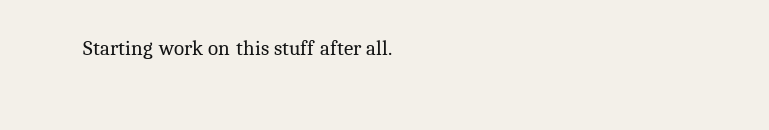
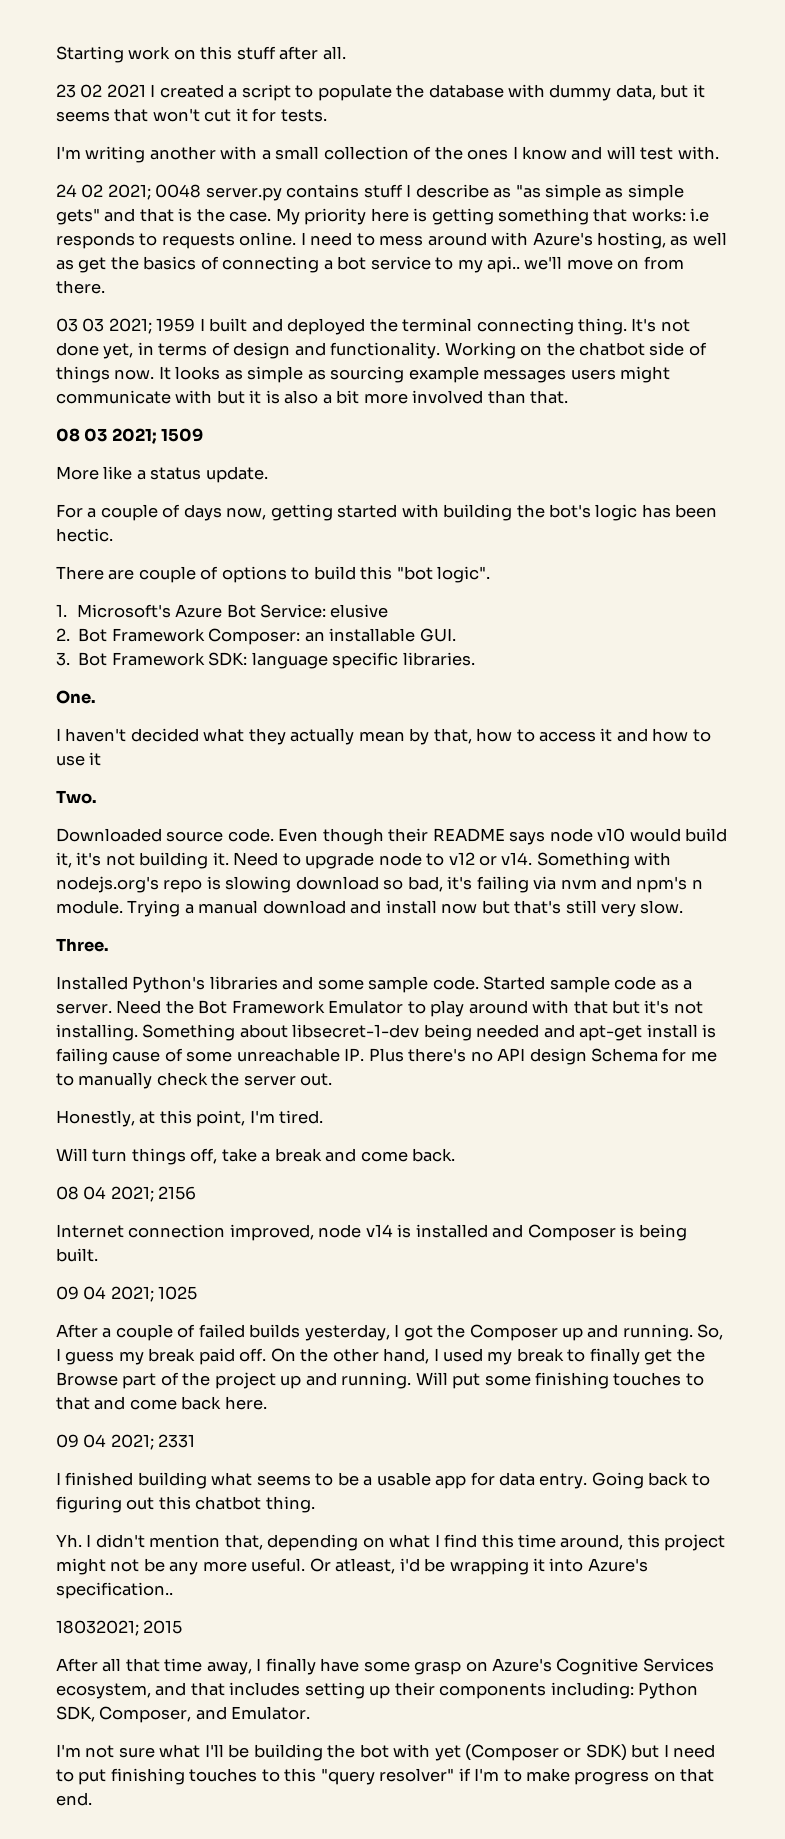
(393, 47) none -> [56,84,705,101] [56,108,327,122] [56,146,719,163] [56,184,684,201] [56,208,710,225] [56,232,727,249] [56,256,684,273] [56,280,105,294] [56,318,690,335] [56,342,707,359] [56,366,671,383] [56,390,569,404] [56,428,204,444] [56,466,268,483] [56,504,718,521] [56,528,113,542] [56,566,491,583] [56,604,389,618] [56,628,456,645] [56,652,475,669] [56,690,96,704] [56,728,711,745] [56,752,102,766] [56,790,97,804] [56,828,728,845] [56,852,672,869] [56,876,703,893] [56,900,684,917] [56,938,109,952] [56,976,693,993] [56,1000,703,1017] [56,1024,717,1041] [56,1048,717,1065] [56,1072,333,1089] [56,1110,324,1127] [56,1148,456,1165] [56,1186,197,1202] [56,1224,687,1241] [56,1248,98,1262] [56,1286,198,1302] [56,1324,724,1341] [56,1348,705,1365] [56,1372,704,1389] [56,1396,267,1410] [56,1434,196,1450] [56,1472,710,1489] [56,1496,315,1513] [56,1534,726,1551] [56,1558,648,1575] [56,1582,173,1599] [56,1620,183,1636] [56,1658,714,1675] [56,1682,699,1699] [56,1706,311,1723] [56,1744,716,1761] [56,1768,715,1785] [56,1792,92,1806] // 23 02 2021 I created a script to populate the database with dummy data, but it seems that won't cut it for tests. // I'm writing another with a small collection of the ones I know and will test with. // 24 02 2021; 0048 server.py contains stuff I describe as "as simple as simple gets" and that is the case. My priority here is getting something that works: i.e responds to requests online. I need to mess around with Azure's hosting, as well as get the basics of connecting a bot service to my api.. we'll move on from there. // 03 03 2021; 1959 I built and deployed the terminal connecting thing. It's not done yet, in terms of design and functionality. Working on the chatbot side of things now. It looks as simple as sourcing example messages users might communicate with but it is also a bit more involved than that. // 08 03 2021; 1509 // More like a status update. // For a couple of days now, getting started with building the bot's logic has been hectic. // There are couple of options to build this "bot logic". // 1. Microsoft's Azure Bot Service: elusive // 2. Bot Framework Composer: an installable GUI. // 3. Bot Framework SDK: language specific libraries. // One. // I haven't decided what they actually mean by that, how to access it and how to use it // Two. // Downloaded source code. Even though their README says node v10 would build it, it's not building it. Need to upgrade node to v12 or v14. Something with nodejs.org's repo is slowing download so bad, it's failing via nvm and npm's n module. Trying a manual download and install now but that's still very slow. // Three. // Installed Python's libraries and some sample code. Started sample code as a server. Need the Bot Framework Emulator to play around with that but it's not installing. Something about libsecret-1-dev being needed and apt-get install is failing cause of some unreachable IP. Plus there's no API design Schema for me to manually check the server out. // Honestly, at this point, I'm tired. // Will turn things off, take a break and come back. // 08 04 2021; 2156 // Internet connection improved, node v14 is installed and Composer is being built. // 09 04 2021; 1025 // After a couple of failed builds yesterday, I got the Composer up and running. So, I guess my break paid off. On the other hand, I used my break to finally get the Browse part of the project up and running. Will put some finishing touches to that and come back here. // 09 04 2021; 2331 // I finished building what seems to be a usable app for data entry. Going back to figuring out this chatbot thing. // Yh. I didn't mention that, depending on what I find this time around, this project might not be any more useful. Or atleast, i'd be wrapping it into Azure's specification.. // 18032021; 2015 // After all that time away, I finally have some grasp on Azure's Cognitive Services ecosystem, and that includes setting up their components including: Python SDK, Composer, and Emulator. // I'm not sure what I'll be building the bot with yet (Composer or SDK) but I need to put finishing touches to this "query resolver" if I'm to make progress on that end.

